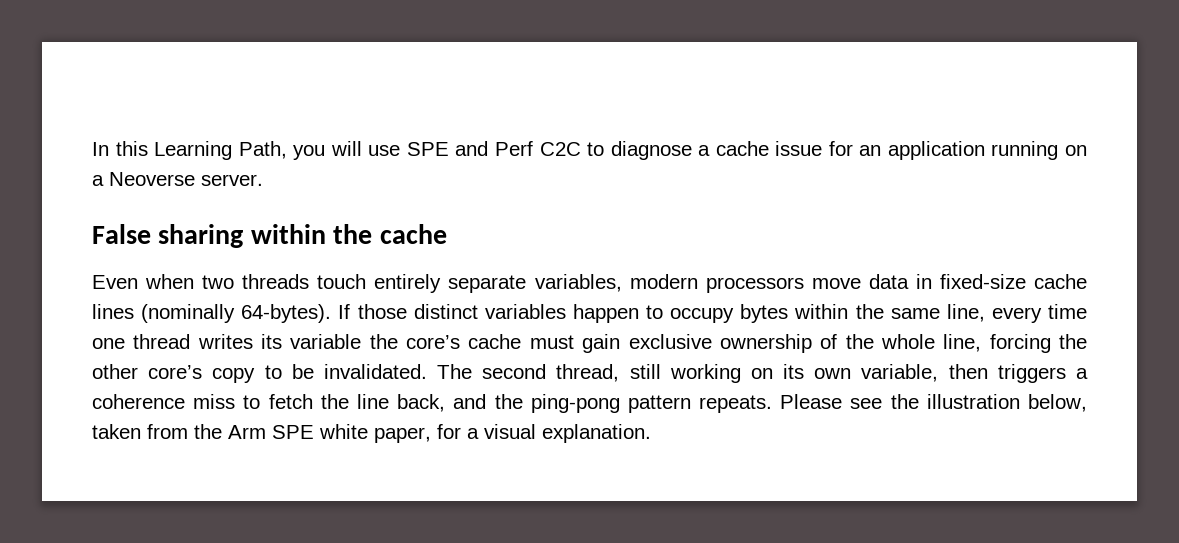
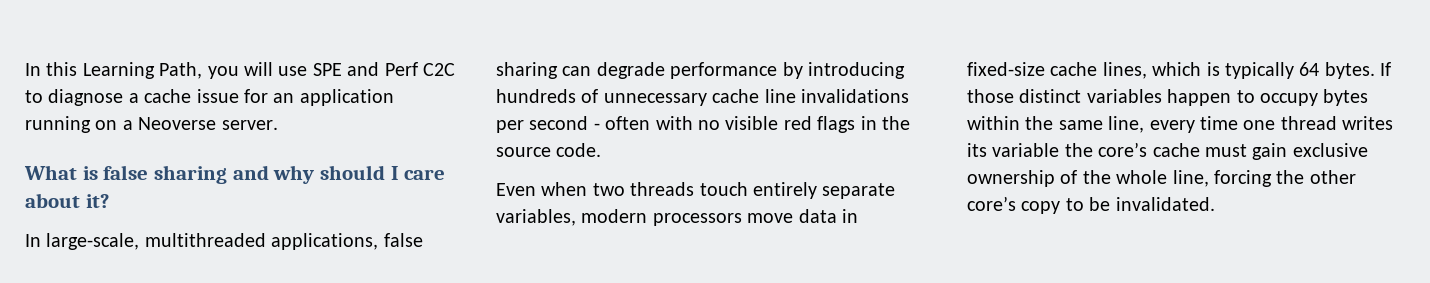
[92,224,447,248] False sharing within the cache -> [24,165,446,184] [25,193,109,208] [25,233,423,250] [496,62,905,79] [496,89,909,106] [496,116,910,133] [496,143,602,157] What is false sharing and why should I care about it? // In large-scale, multithreaded applications, false sharing can degrade performance by introducing hundreds of unnecessary cache line invalidations per second - often with no visible red flags in the source code.
[92,304,332,323] lines (nominally 64-bytes). -> [1102,62,1375,79] lines, which is typically 64 bytes.
[437,364,1088,383] [92,394,1087,413] [92,424,651,443] The second thread, still working on its own variable, then triggers a coherence miss to fetch the line back, and the ping-pong pattern repeats. Please see the illustration below, taken from the Arm SPE white paper, for a visual explanation. -> (1215, 204) none

